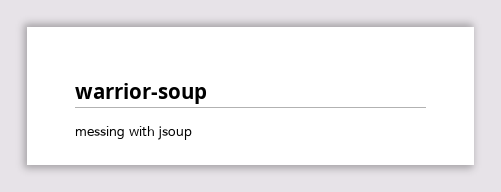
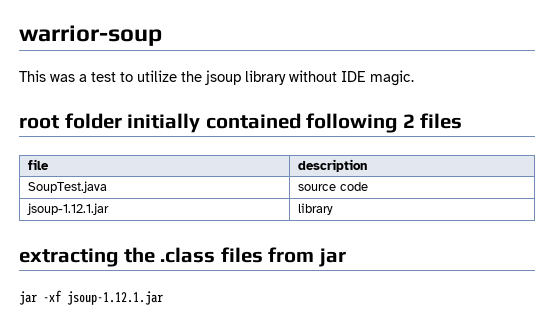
[75,126,193,140] messing with jsoup -> [19,70,414,86] [19,113,463,133] [28,159,50,170] [298,159,368,172] [28,181,108,193] [298,182,369,191] [27,203,110,215] [298,203,334,215] [19,247,346,267] [19,290,163,305] This was a test to utilize the jsoup library without IDE magic. // root folder initially contained following 2 files // file | description // SoupTest.java | source code // jsoup-1.12.1.jar | library // extracting the .class files from jar // jar -xf jsoup-1.12.1.jar

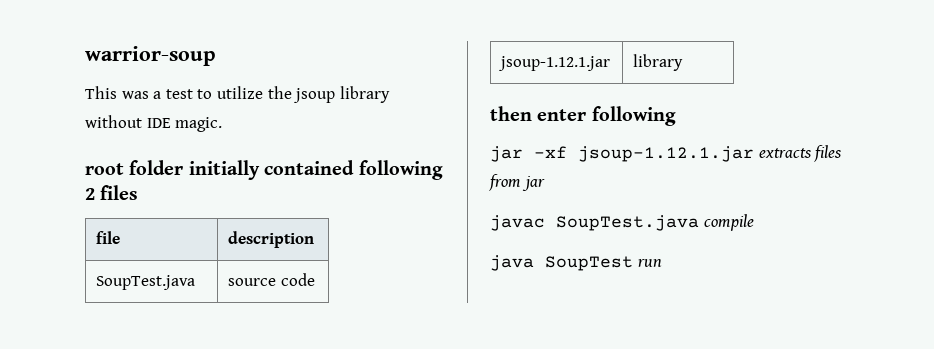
[19,247,346,267] [19,290,163,305] extracting the .class files from jar // jar -xf jsoup-1.12.1.jar -> [490,106,676,126] [490,145,843,162] [489,174,545,191] [490,214,754,231] [490,255,662,271] then enter following // jar -xf jsoup-1.12.1.jar extracts files from jar // javac SoupTest.java compile // java SoupTest run

